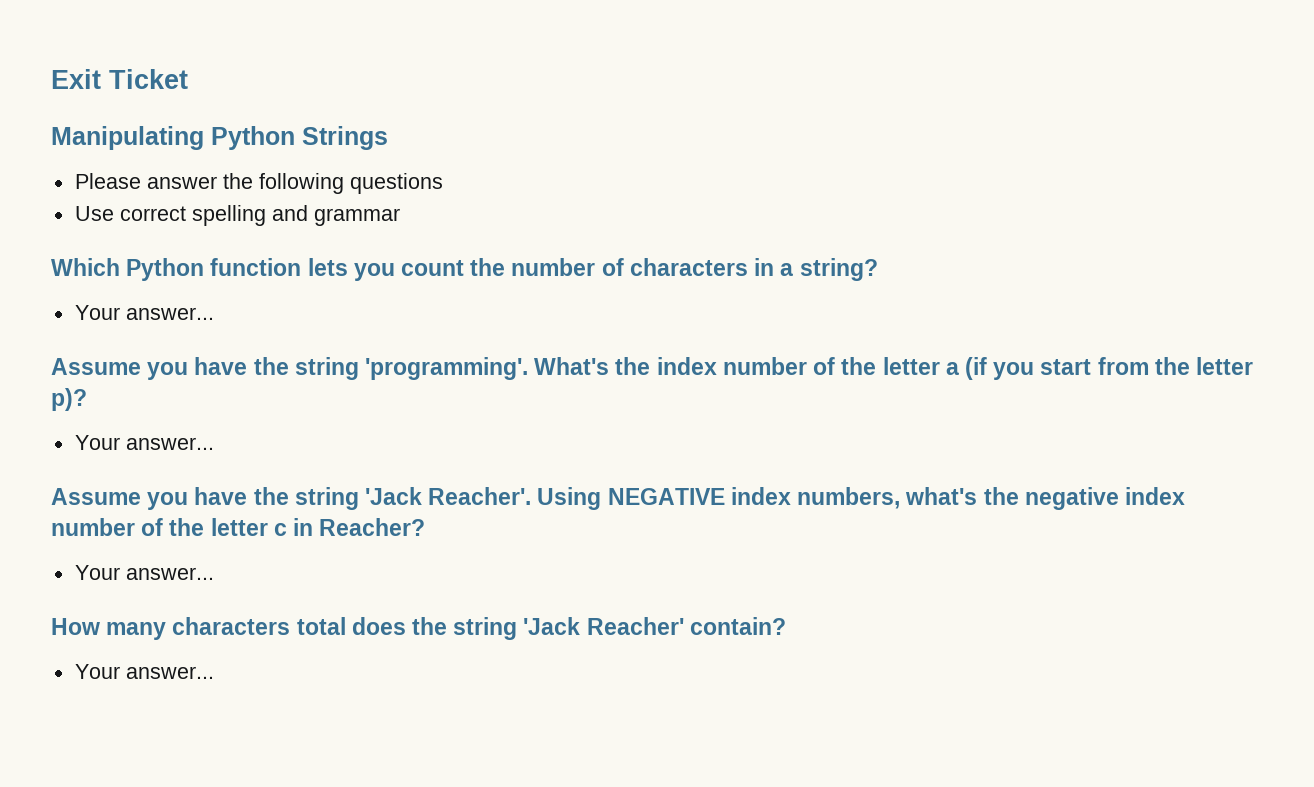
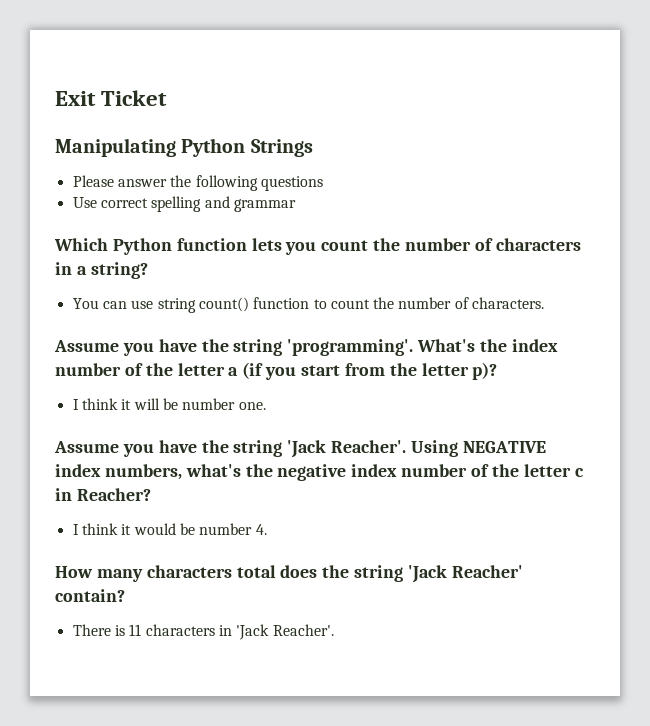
[74,305,214,320] Your answer... -> [72,297,545,313] You can use string count() function to count the number of characters.
[74,435,214,450] Your answer... -> [72,398,266,410] I think it will be number one.
[74,565,214,580] Your answer... -> [72,523,267,535] I think it would be number 4.
[74,664,214,679] Your answer... -> [72,624,334,640] There is 11 characters in 'Jack Reacher'.

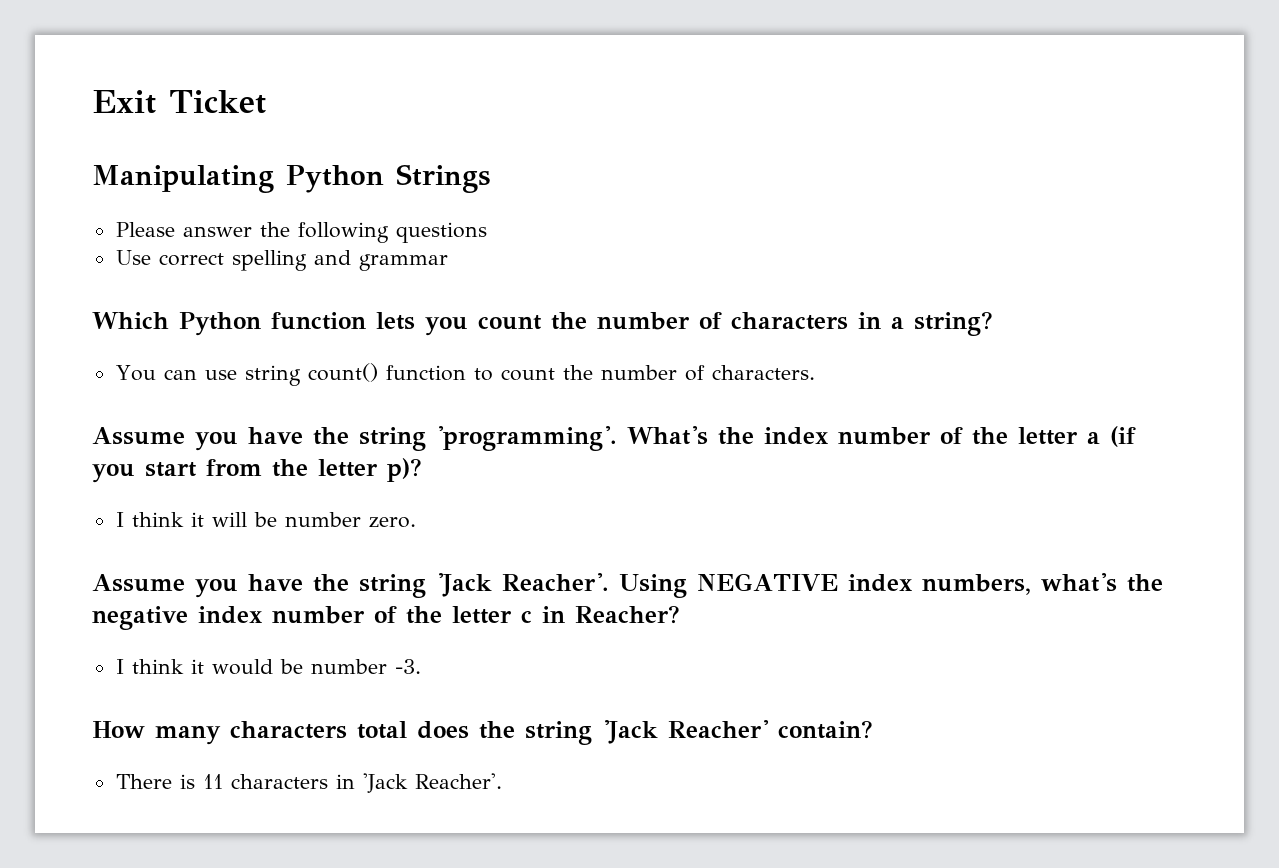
[238,402,266,410] one. -> [368,517,416,528] zero.
[255,524,267,535] 4. -> [394,659,421,674] -3.

